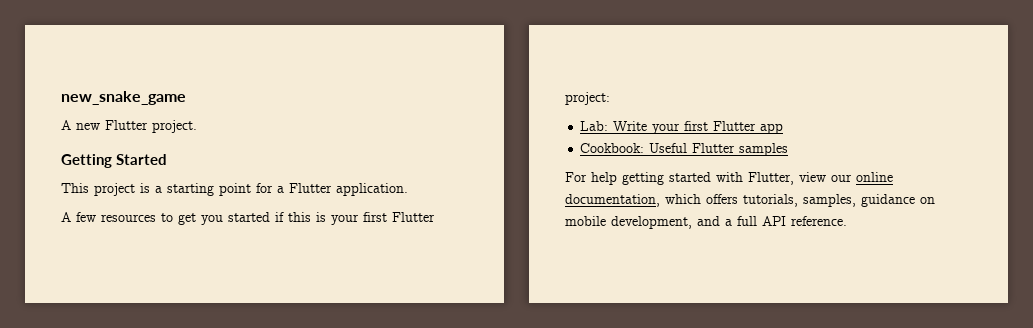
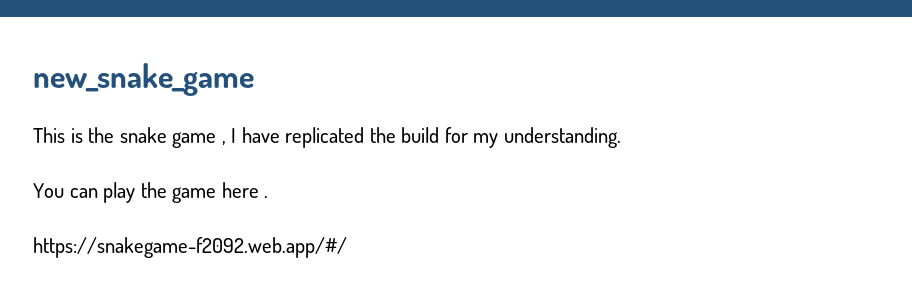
[61,120,197,133] [61,154,168,168] [61,183,408,196] [61,212,435,225] [565,92,610,105] [580,121,784,134] [580,143,789,156] [565,172,893,185] [565,194,935,207] [565,216,847,229] A new Flutter project. // Getting Started // This project is a starting point for a Flutter application. // A few resources to get you started if this is your first Flutter project: // Lab: Write your first Flutter app // Cookbook: Useful Flutter samples // For help getting started with Flutter, view our online documentation, which offers tutorials, samples, guidance on mobile development, and a full API reference. -> [33,127,621,148] [33,182,269,203] [33,237,347,258] This is the snake game , I have replicated the build for my understanding. // You can play the game here . // https://snakegame-f2092.web.app/#/

